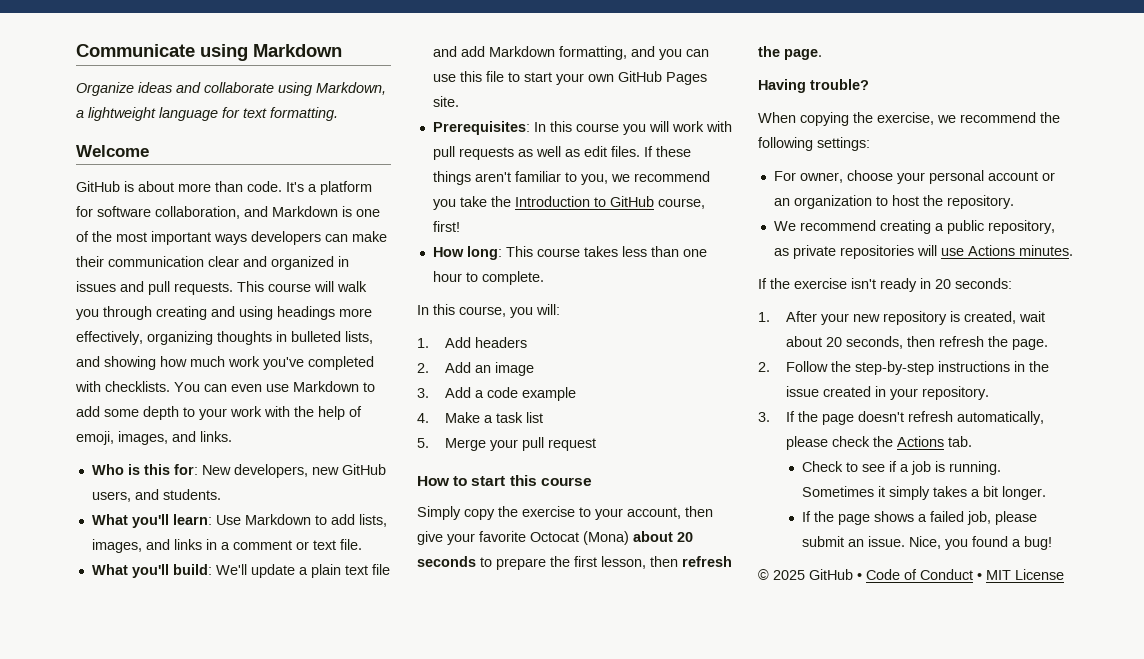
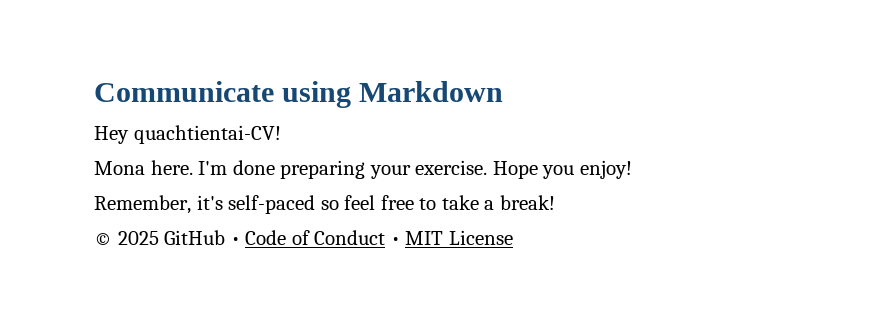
[76,82,386,96] [76,107,338,121] [76,145,149,157] [76,181,372,195] [76,206,380,219] [76,231,387,245] [76,256,349,270] [76,281,367,295] [76,306,372,320] [76,331,373,345] [76,356,374,370] [75,381,375,392] [76,406,362,420] [76,431,232,445] [91,464,386,478] [91,489,221,502] [91,514,387,528] [91,539,362,553] [91,564,390,578] [432,46,709,60] [432,71,707,85] [432,96,459,107] [432,121,732,135] [432,146,691,160] [432,171,710,185] [432,196,705,210] [432,221,460,232] [432,246,707,260] [432,271,544,285] [417,304,560,318] [417,337,527,348] [417,362,534,376] [417,387,576,401] [417,412,543,423] [417,437,596,451] [417,475,592,486] [417,506,713,520] [417,531,693,545] [417,556,732,570] [758,46,822,60] [758,79,869,93] [758,112,1060,126] [758,137,870,151] [773,170,1055,184] [773,195,1014,209] [773,220,1055,234] [773,245,1073,259] [758,278,1012,292] [758,311,1045,325] [785,336,1048,350] [758,361,1049,375] [785,386,989,400] [758,411,1044,425] [785,436,972,450] [801,461,1001,475] [801,486,1046,500] [801,511,1037,525] [801,536,1052,550] Organize ideas and collaborate using Markdown, a lightweight language for text formatting. // Welcome // GitHub is about more than code. It's a platform for software collaboration, and Markdown is one of the most important ways developers can make their communication clear and organized in issues and pull requests. This course will walk you through creating and using headings more effectively, organizing thoughts in bulleted lists, and showing how much work you've completed with checklists. You can even use Markdown to add some depth to your work with the help of emoji, images, and links. // Who is this for: New developers, new GitHub users, and students. // What you'll learn: Use Markdown to add lists, images, and links in a comment or text file. // What you'll build: We'll update a plain text file and add Markdown formatting, and you can use this file to start your own GitHub Pages site. // Prerequisites: In this course you will work with pull requests as well as edit files. If these things aren't familiar to you, we recommend you take the Introduction to GitHub course, first! // How long: This course takes less than one hour to complete. // In this course, you will: // 1. Add headers // 2. Add an image // 3. Add a code example // 4. Make a task list // 5. Merge your pull request // How to start this course // Simply copy the exercise to your account, then give your favorite Octocat (Mona) about 20 seconds to prepare the first lesson, then refresh the page. // Having trouble? // When copying the exercise, we recommend the following settings: // For owner, choose your personal account or an organization to host the repository. // We recommend creating a public repository, as private repositories will use Actions minutes. // If the exercise isn't ready in 20 seconds: // 1. After your new repository is created, wait about 20 seconds, then refresh the page. // 2. Follow the step-by-step instructions in the issue created in your repository. // 3. If the page doesn't refresh automatically, please check the Actions tab. // Check to see if a job is running. Sometimes it simply takes a bit longer. // If the page shows a failed job, please submit an issue. Nice, you found a bug! -> [94,125,281,144] [94,160,632,179] [94,195,555,214] Hey quachtientai-CV! // Mona here. I'm done preparing your exercise. Hope you enjoy! // Remember, it's self-paced so feel free to take a break!

